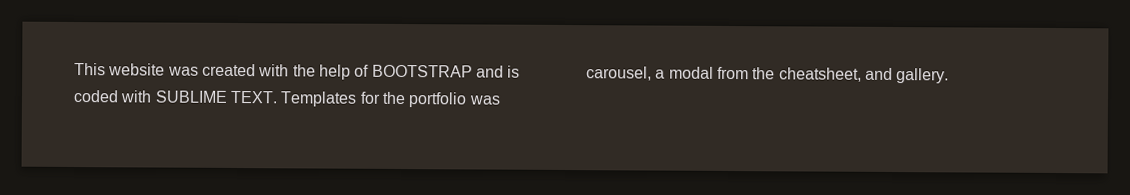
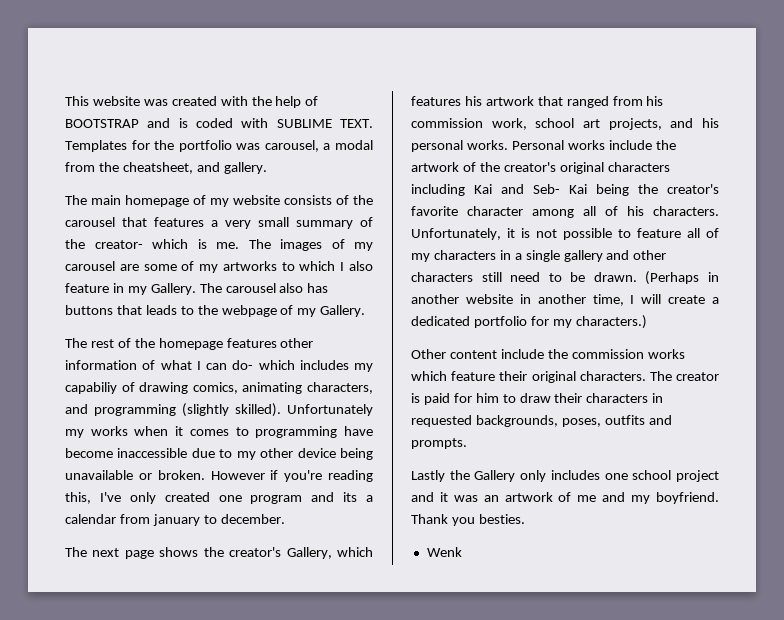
(950, 76) none -> [65,195,373,207] [65,217,373,229] [65,239,373,251] [65,261,373,273] [65,283,329,295] [65,305,366,317] [65,338,314,350] [65,360,373,372] [65,382,373,394] [65,403,373,417] [65,426,374,438] [65,448,374,460] [65,470,373,482] [65,492,373,504] [65,514,285,526] [65,547,374,559] [411,96,664,108] [411,118,719,130] [411,140,676,152] [411,162,670,174] [411,184,719,196] [411,206,719,218] [411,228,719,240] [411,250,667,262] [411,271,719,285] [411,294,719,306] [411,315,647,329] [411,349,685,359] [411,371,719,383] [411,393,664,405] [411,415,672,427] [411,438,467,449] [411,470,719,482] [411,492,719,504] [411,514,525,526] [426,547,462,557] // The main homepage of my website consists of the carousel that features a very small summary of the creator- which is me. The images of my carousel are some of my artworks to which I also feature in my Gallery. The carousel also has buttons that leads to the webpage of my Gallery. // The rest of the homepage features other information of what I can do- which includes my capabiliy of drawing comics, animating characters, and programming (slightly skilled). Unfortunately my works when it comes to programming have become inaccessible due to my other device being unavailable or broken. However if you're reading this, I've only created one program and its a calendar from january to december. // The next page shows the creator's Gallery, which features his artwork that ranged from his commission work, school art projects, and his personal works. Personal works include the artwork of the creator's original characters including Kai and Seb- Kai being the creator's favorite character among all of his characters. Unfortunately, it is not possible to feature all of my characters in a single gallery and other characters still need to be drawn. (Perhaps in another website in another time, I will create a dedicated portfolio for my characters.) // Other content include the commission works which feature their original characters. The creator is paid for him to draw their characters in requested backgrounds, poses, outfits and prompts. // Lastly the Gallery only includes one school project and it was an artwork of me and my boyfriend. Thank you besties. // Wenk

